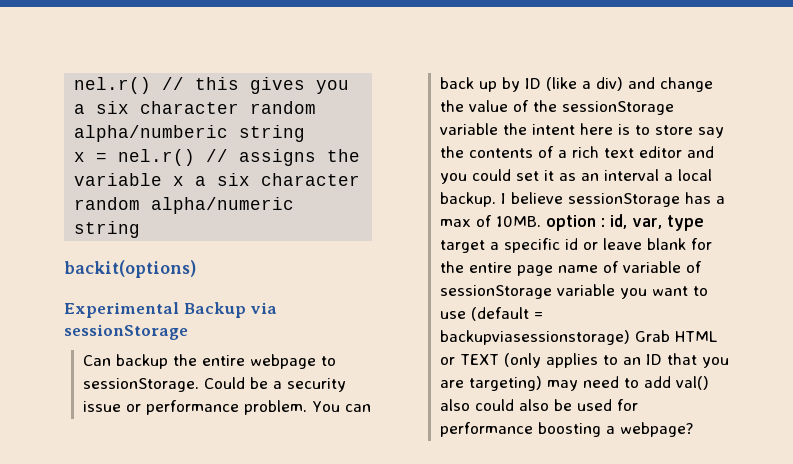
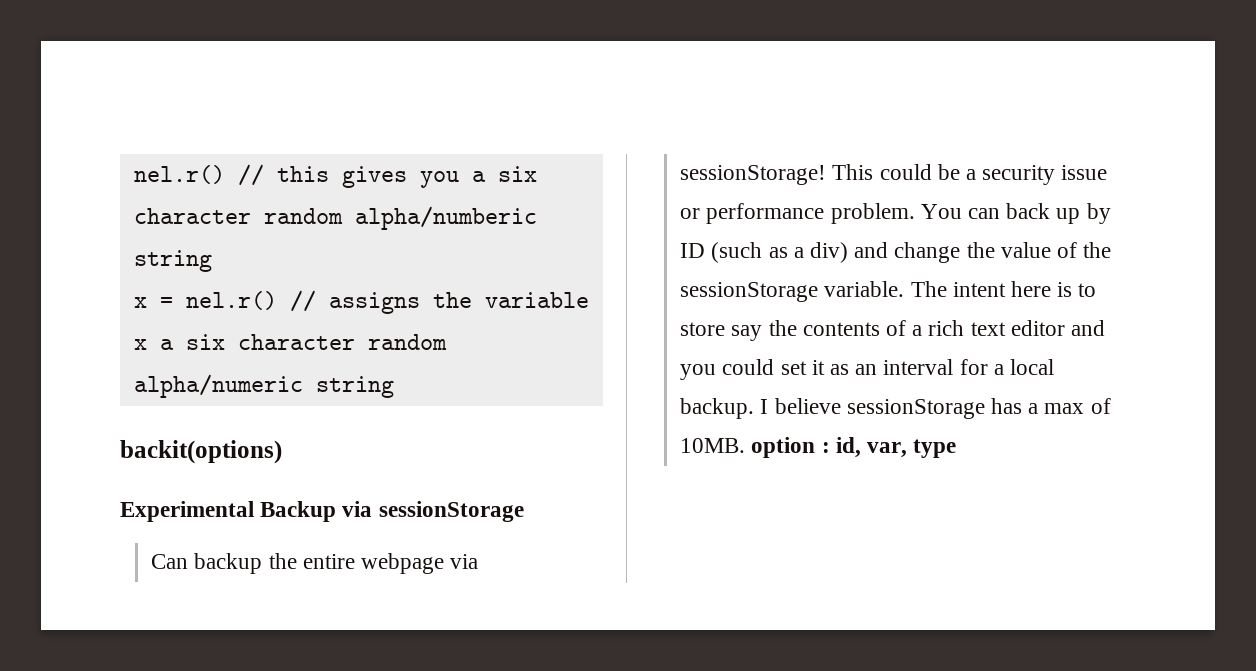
[320,356,336,366] [82,377,245,392] to sessionStorage. Could -> [450,554,479,569] [680,164,932,185] via sessionStorage! This could
[545,77,577,91] (like -> [711,242,788,263] (such as
[439,123,527,135] variable the -> [824,281,947,297] variable. The
(659, 175) none -> [959,359,988,375] for
[439,238,712,253] [439,261,702,276] [439,284,708,299] [439,307,543,321] [439,330,717,345] [439,353,729,368] [439,376,709,391] [439,399,638,411] [439,422,693,437] target a specific id or leave blank for the entire page name of variable of sessionStorage variable you want to use (default = backupviasessionstorage) Grab HTML or TEXT (only applies to an ID that you are targeting) may need to add val() also could also be used for performance boosting a webpage? -> (957, 448) none

